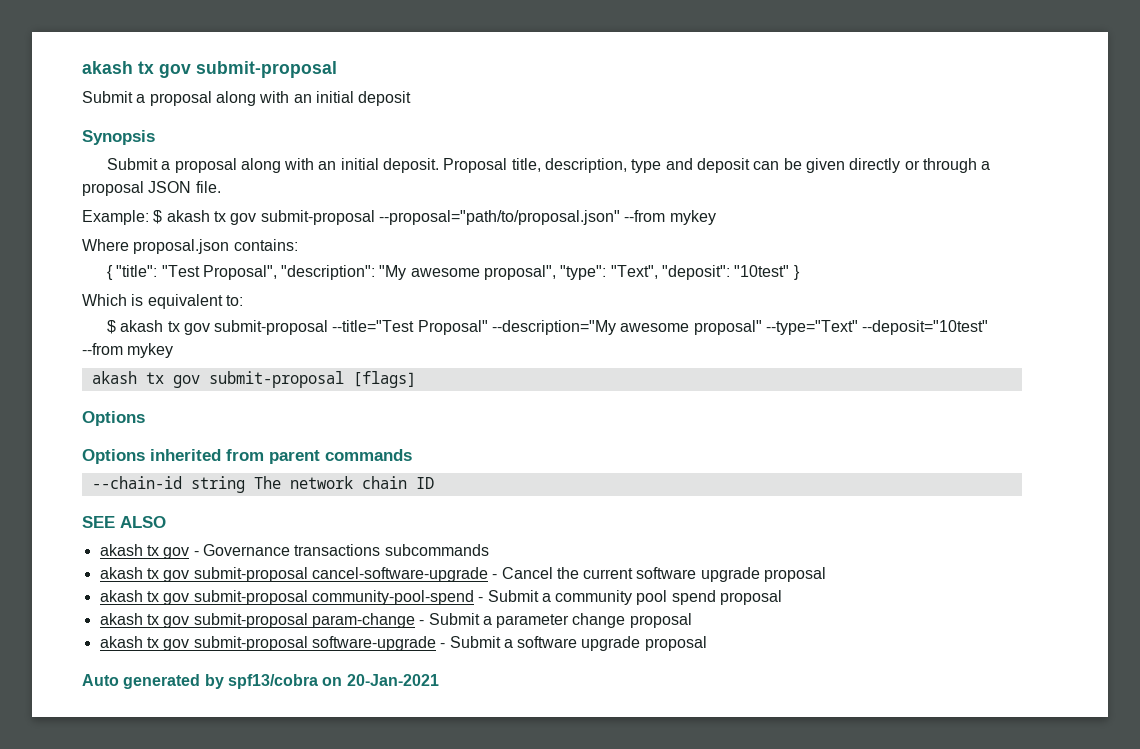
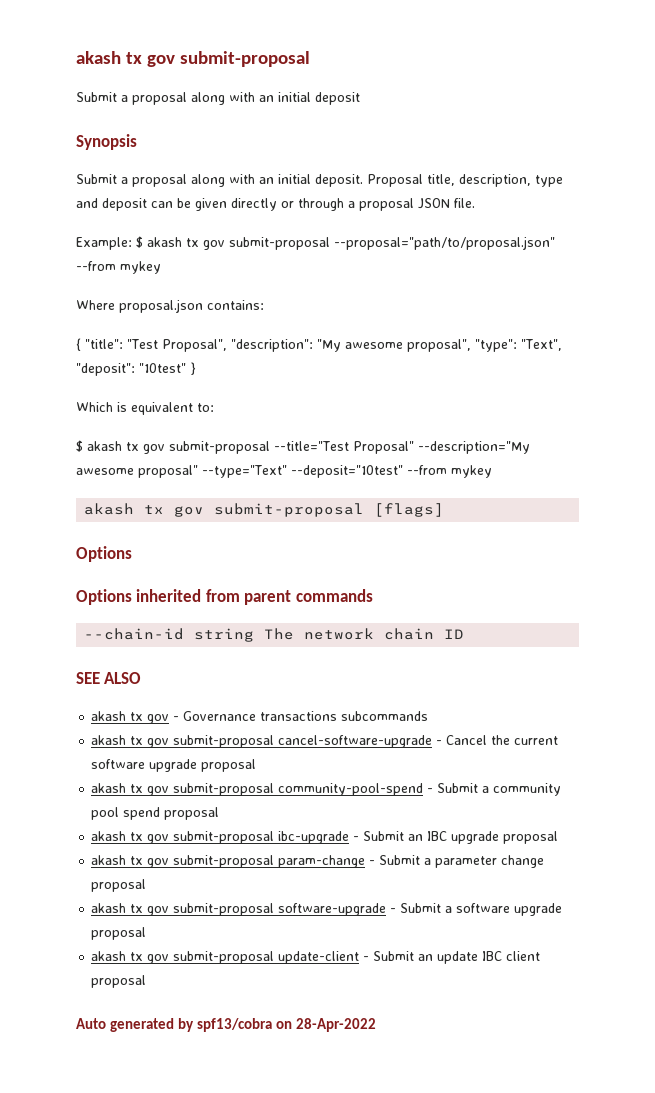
(783, 597) none -> [91,831,559,844] // akash tx gov submit-proposal ibc-upgrade - Submit an IBC upgrade proposal
(707, 643) none -> [91,951,541,964] [91,975,147,988] // akash tx gov submit-proposal update-client - Submit an update IBC client proposal
[346,674,439,686] 20-Jan-2021 -> [295,1018,376,1032] 28-Apr-2022

